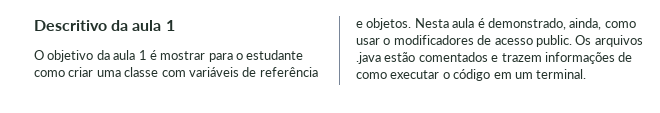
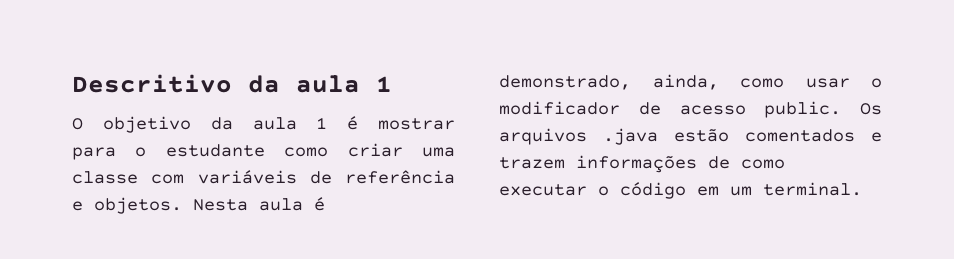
[393,35,474,45] modificadores -> [499,101,620,115] modificador

